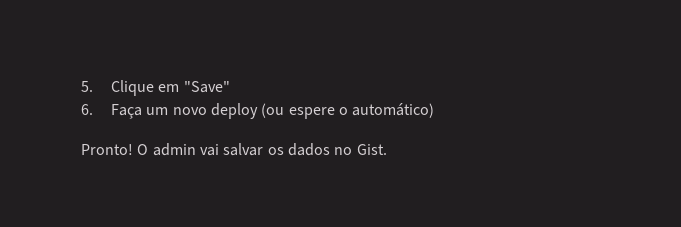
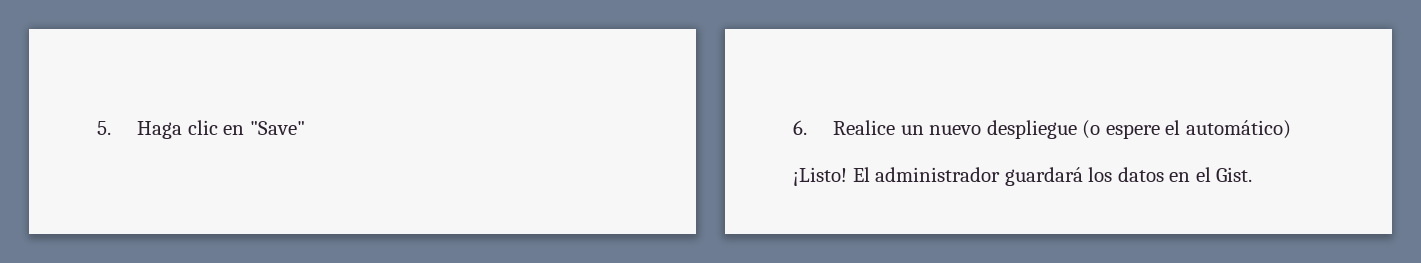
[111,80,180,96] Clique em -> [137,120,245,139] Haga clic en
[111,103,435,119] [81,143,353,156] Faça um novo deploy (ou espere o automático) // Pronto! O admin vai salvar os dados no -> [833,120,1291,139] [793,167,1211,186] Realice un nuevo despliegue (o espere el automático) // ¡Listo! El administrador guardará los datos en el

